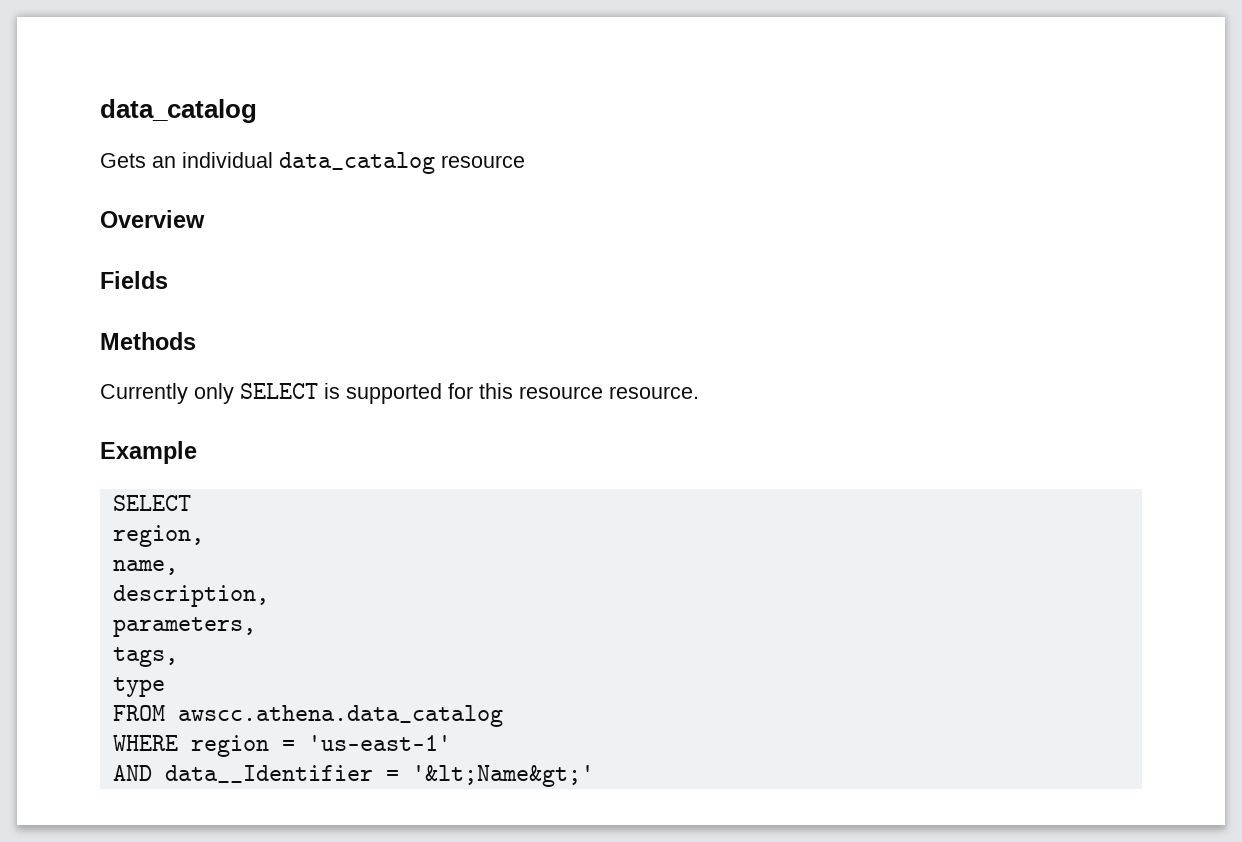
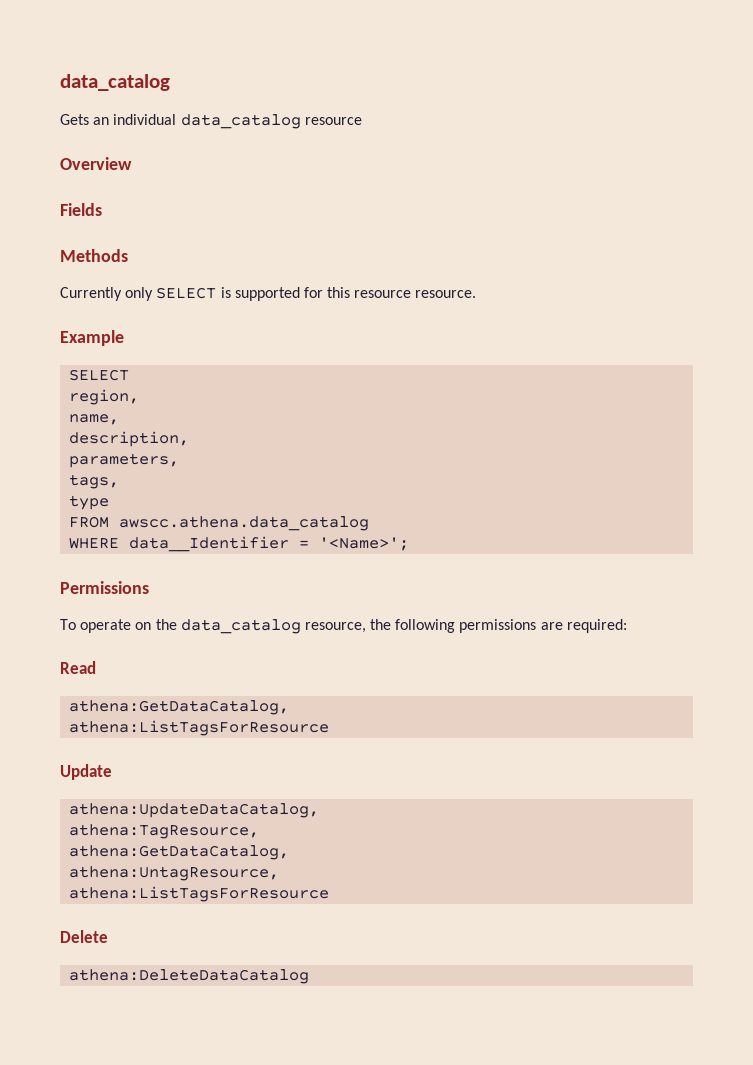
[190,735,451,757] [112,765,594,787] region = 'us-east-1' // AND data__Identifier = '&lt;Name&gt;' -> [129,536,410,552] [60,581,149,594] [60,619,627,634] [60,661,96,674] [69,700,290,715] [69,720,330,736] [60,764,112,780] [69,803,320,818] [69,824,260,839] [69,845,290,860] [69,866,280,881] [69,886,330,902] [60,930,108,943] [69,969,310,984] data__Identifier = '<Name>'; // Permissions // To operate on the data_catalog resource, the following permissions are required: // Read // athena:GetDataCatalog, // athena:ListTagsForResource // Update // athena:UpdateDataCatalog, // athena:TagResource, // athena:GetDataCatalog, // athena:UntagResource, // athena:ListTagsForResource // Delete // athena:DeleteDataCatalog

